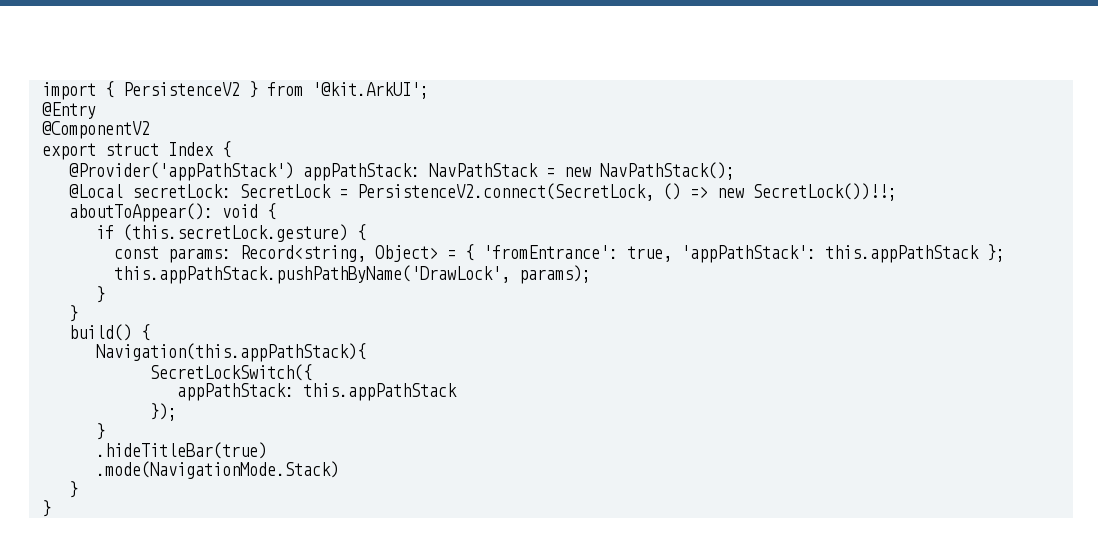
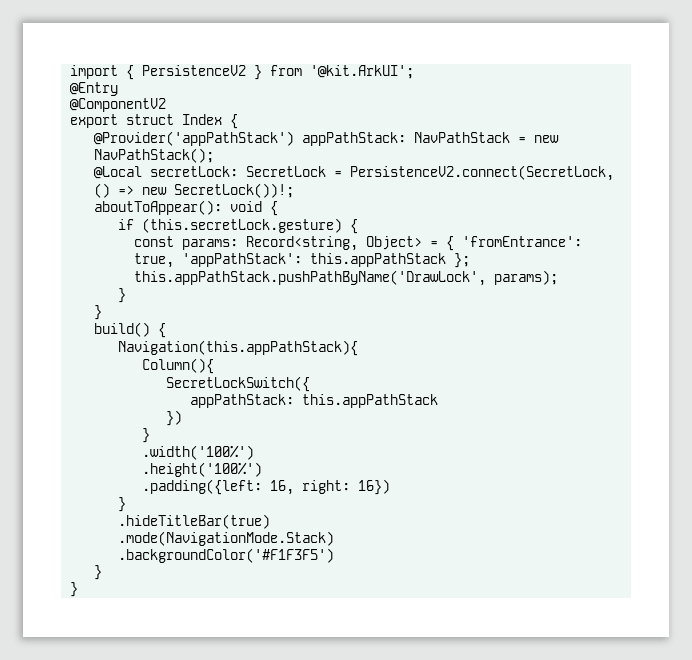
[752,183,897,201] SecretLock())!!; -> [173,183,294,198] SecretLock())!;
(366, 352) none -> [141,358,214,374] // Column(){
[149,403,177,421] }); -> [165,410,182,426] [141,428,150,443] [141,445,254,460] [141,462,262,477] [141,479,390,495] }) // } // .width('100%') // .height('100%') // .padding({left: 16, right: 16})
(339, 470) none -> [117,548,334,563] // .backgroundColor('#F1F3F5')

